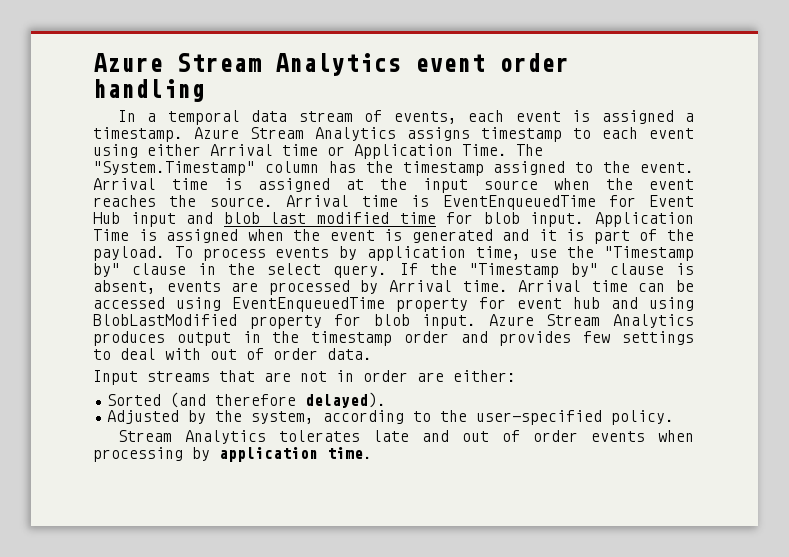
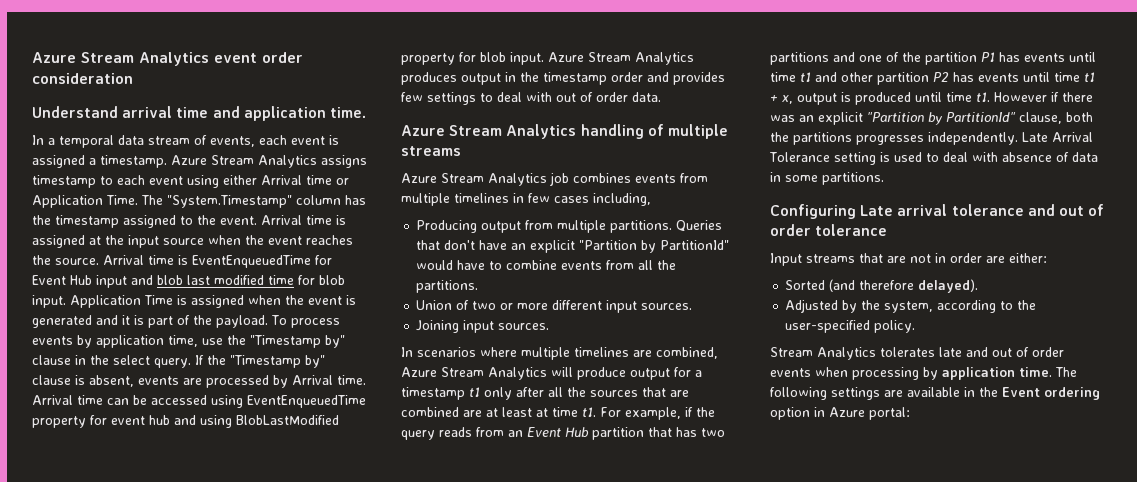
[93,79,205,102] handling -> [32,73,133,84] [32,106,366,121] consideration // Understand arrival time and application time.
(372, 354) none -> [401,124,728,139] [401,146,461,156] [401,172,708,186] [401,193,651,206] [416,220,723,233] [416,240,730,253] [416,260,677,270] [416,280,479,293] [416,300,693,313] [416,320,550,333] [401,347,718,360] [401,367,702,380] [401,387,689,400] [401,407,715,420] [401,427,725,440] [770,52,1096,65] [770,72,1095,85] [770,92,1093,105] [770,112,1093,125] [770,132,1093,145] [769,152,1098,165] [770,172,884,185] [770,204,1105,219] [770,224,888,236] // Azure Stream Analytics handling of multiple streams // Azure Stream Analytics job combines events from multiple timelines in few cases including, // Producing output from multiple partitions. Queries that don't have an explicit "Partition by PartitionId" would have to combine events from all the partitions. // Union of two or more different input sources. // Joining input sources. // In scenarios where multiple timelines are combined, Azure Stream Analytics will produce output for a timestamp t1 only after all the sources that are combined are at least at time t1. For example, if the query reads from an Event Hub partition that has two partitions and one of the partition P1 has events until time t1 and other partition P2 has events until time t1 + x, output is produced until time t1. However if there was an explicit "Partition by PartitionId" clause, both the partitions progresses independently. Late Arrival Tolerance setting is used to deal with absence of data in some partitions. // Configuring Late arrival tolerance and out of order tolerance
(372, 453) none -> [1055,367,1077,377] [770,387,1100,400] [770,407,910,420] The following settings are available in the Event ordering option in Azure portal:

